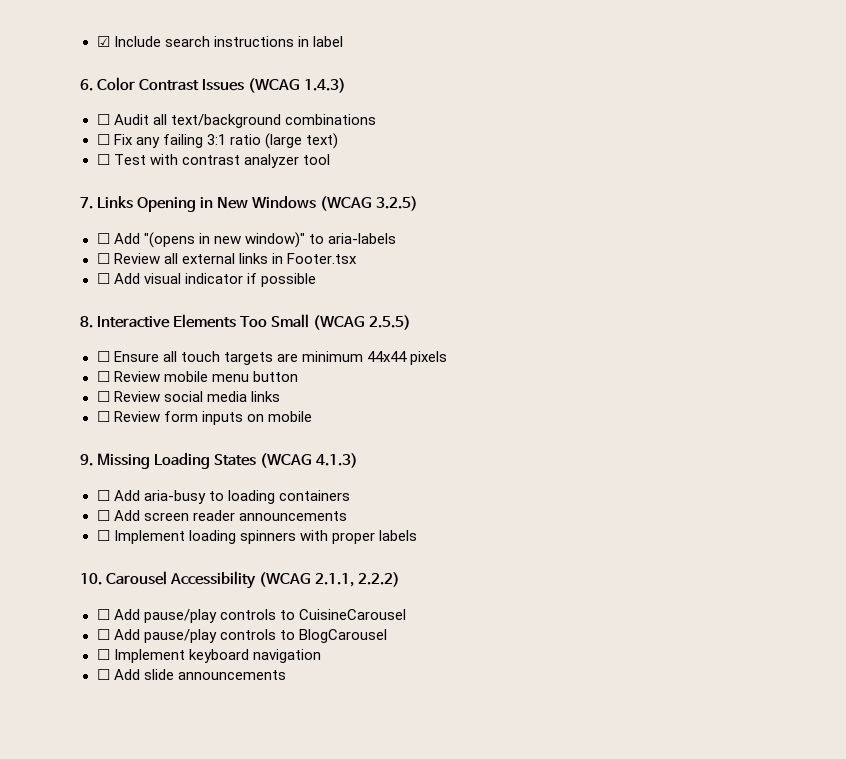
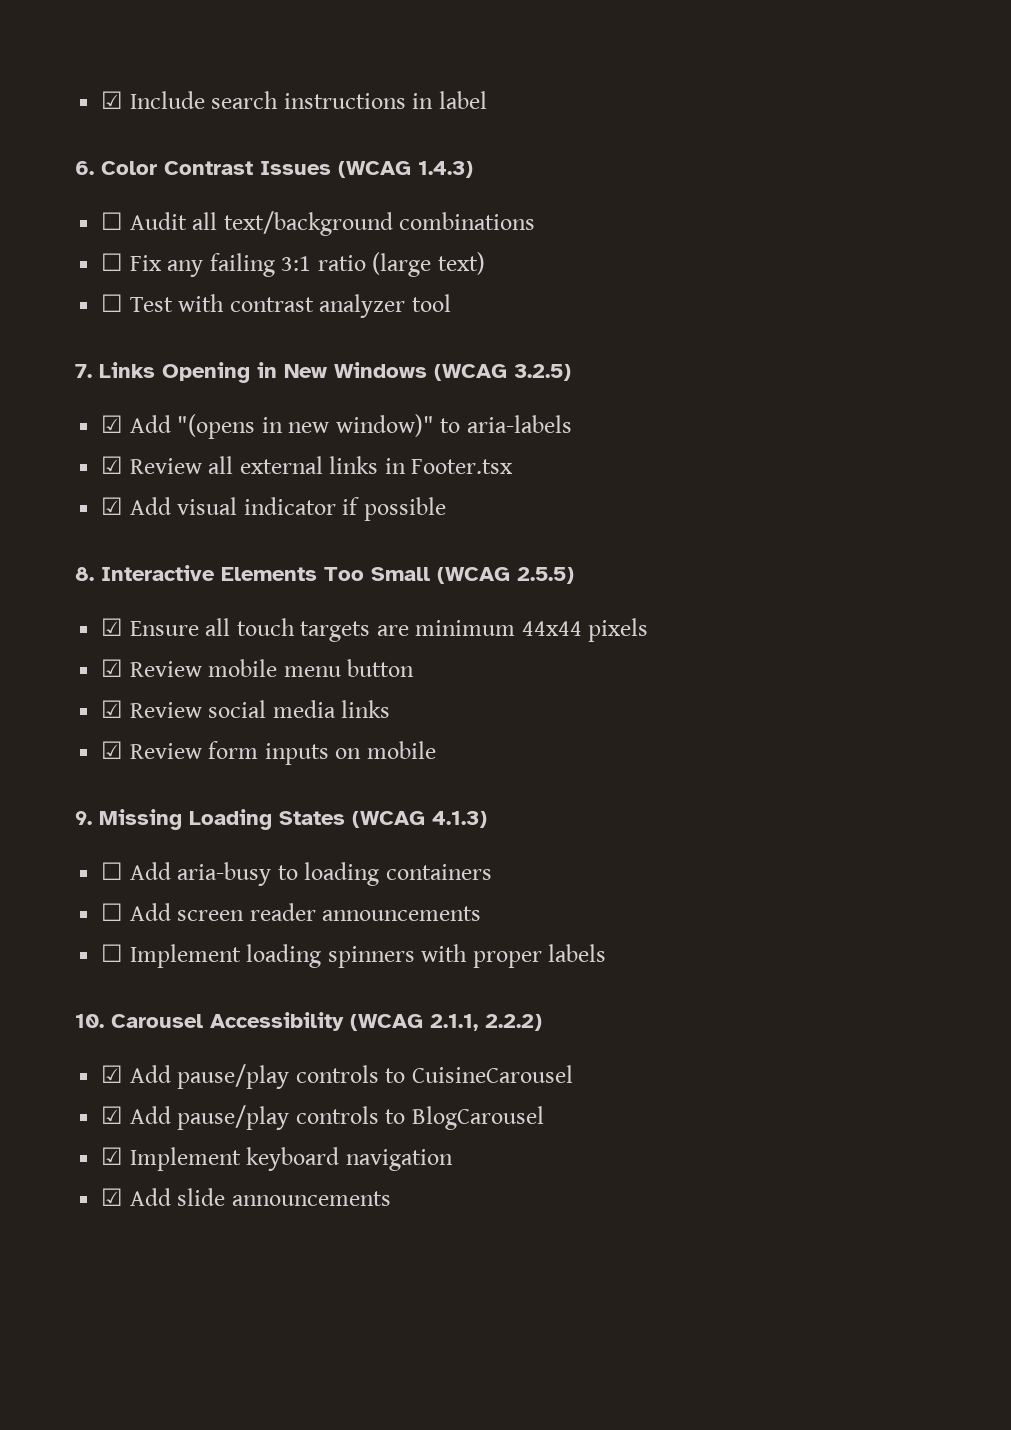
[96,233,110,244] ☐ -> [101,415,124,433] ☑
[96,253,110,264] ☐ -> [101,456,124,474] ☑
[96,273,110,284] ☐ -> [101,497,124,515] ☑
[96,351,110,362] ☐ -> [101,618,124,636] ☑
[96,371,110,382] ☐ -> [101,659,124,677] ☑
[96,391,110,402] ☐ -> [101,700,124,718] ☑
[96,411,110,422] ☐ -> [101,741,124,759] ☑
[96,609,110,620] ☐ -> [101,1065,124,1083] ☑
[96,629,110,640] ☐ -> [101,1106,124,1124] ☑
[96,649,110,660] ☐ -> [101,1147,124,1165] ☑
[96,669,110,680] ☐ -> [101,1188,124,1206] ☑

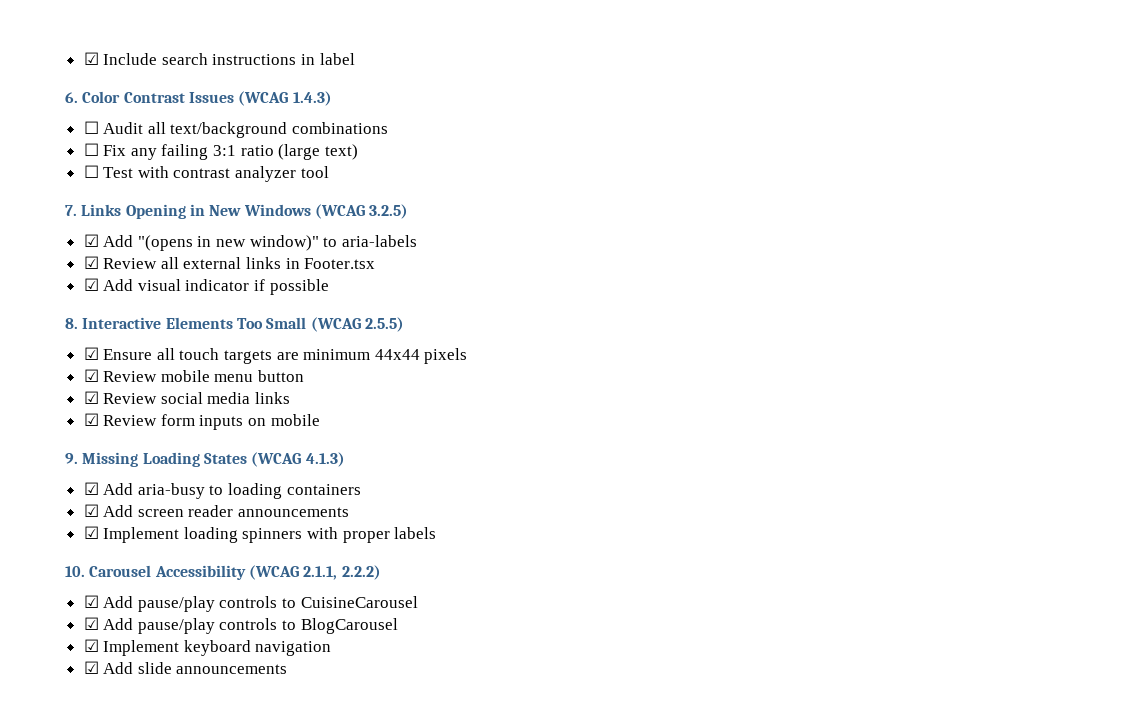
[101,862,124,880] ☐ -> [83,482,99,495] ☑
[101,903,124,921] ☐ -> [83,504,99,517] ☑
[101,944,124,962] ☐ -> [83,526,99,539] ☑

